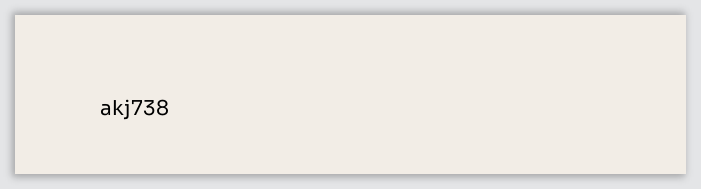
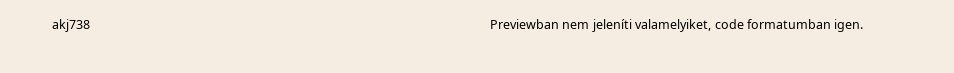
(169, 109) none -> [490,19,864,32] // Previewban nem jeleníti valamelyiket, code formatumban igen.

